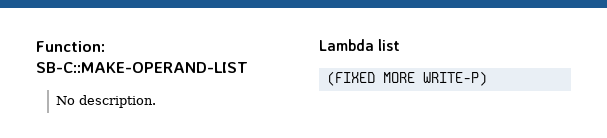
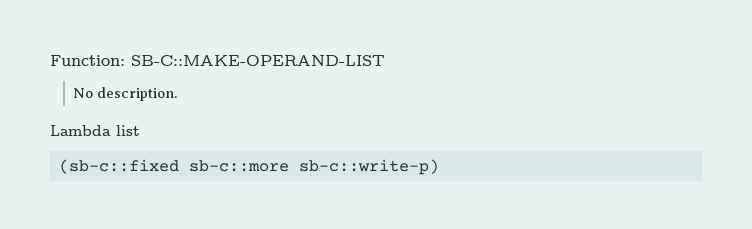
[326,71,487,86] (FIXED MORE WRITE-P) -> [58,159,439,175] (sb-c::fixed sb-c::more sb-c::write-p)

